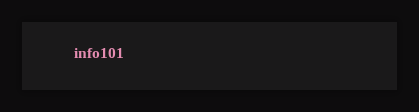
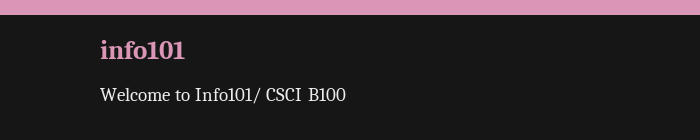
(124, 53) none -> [100,87,346,104] // Welcome to Info101/ CSCI B100

